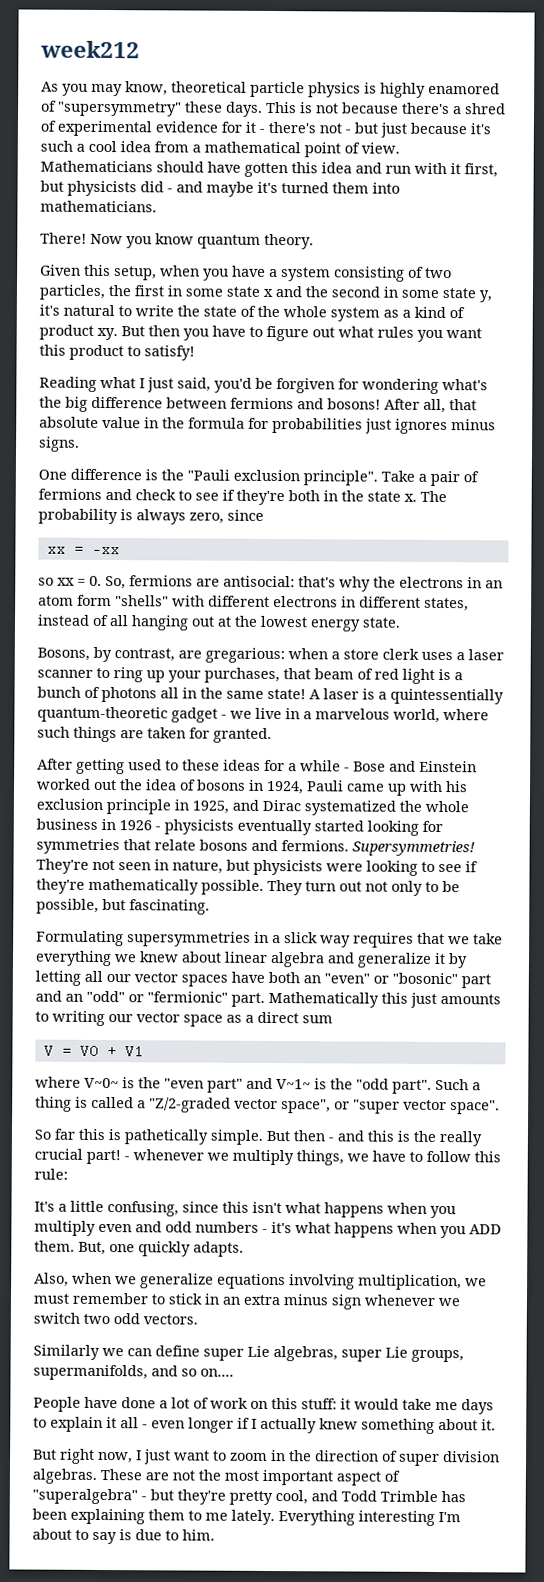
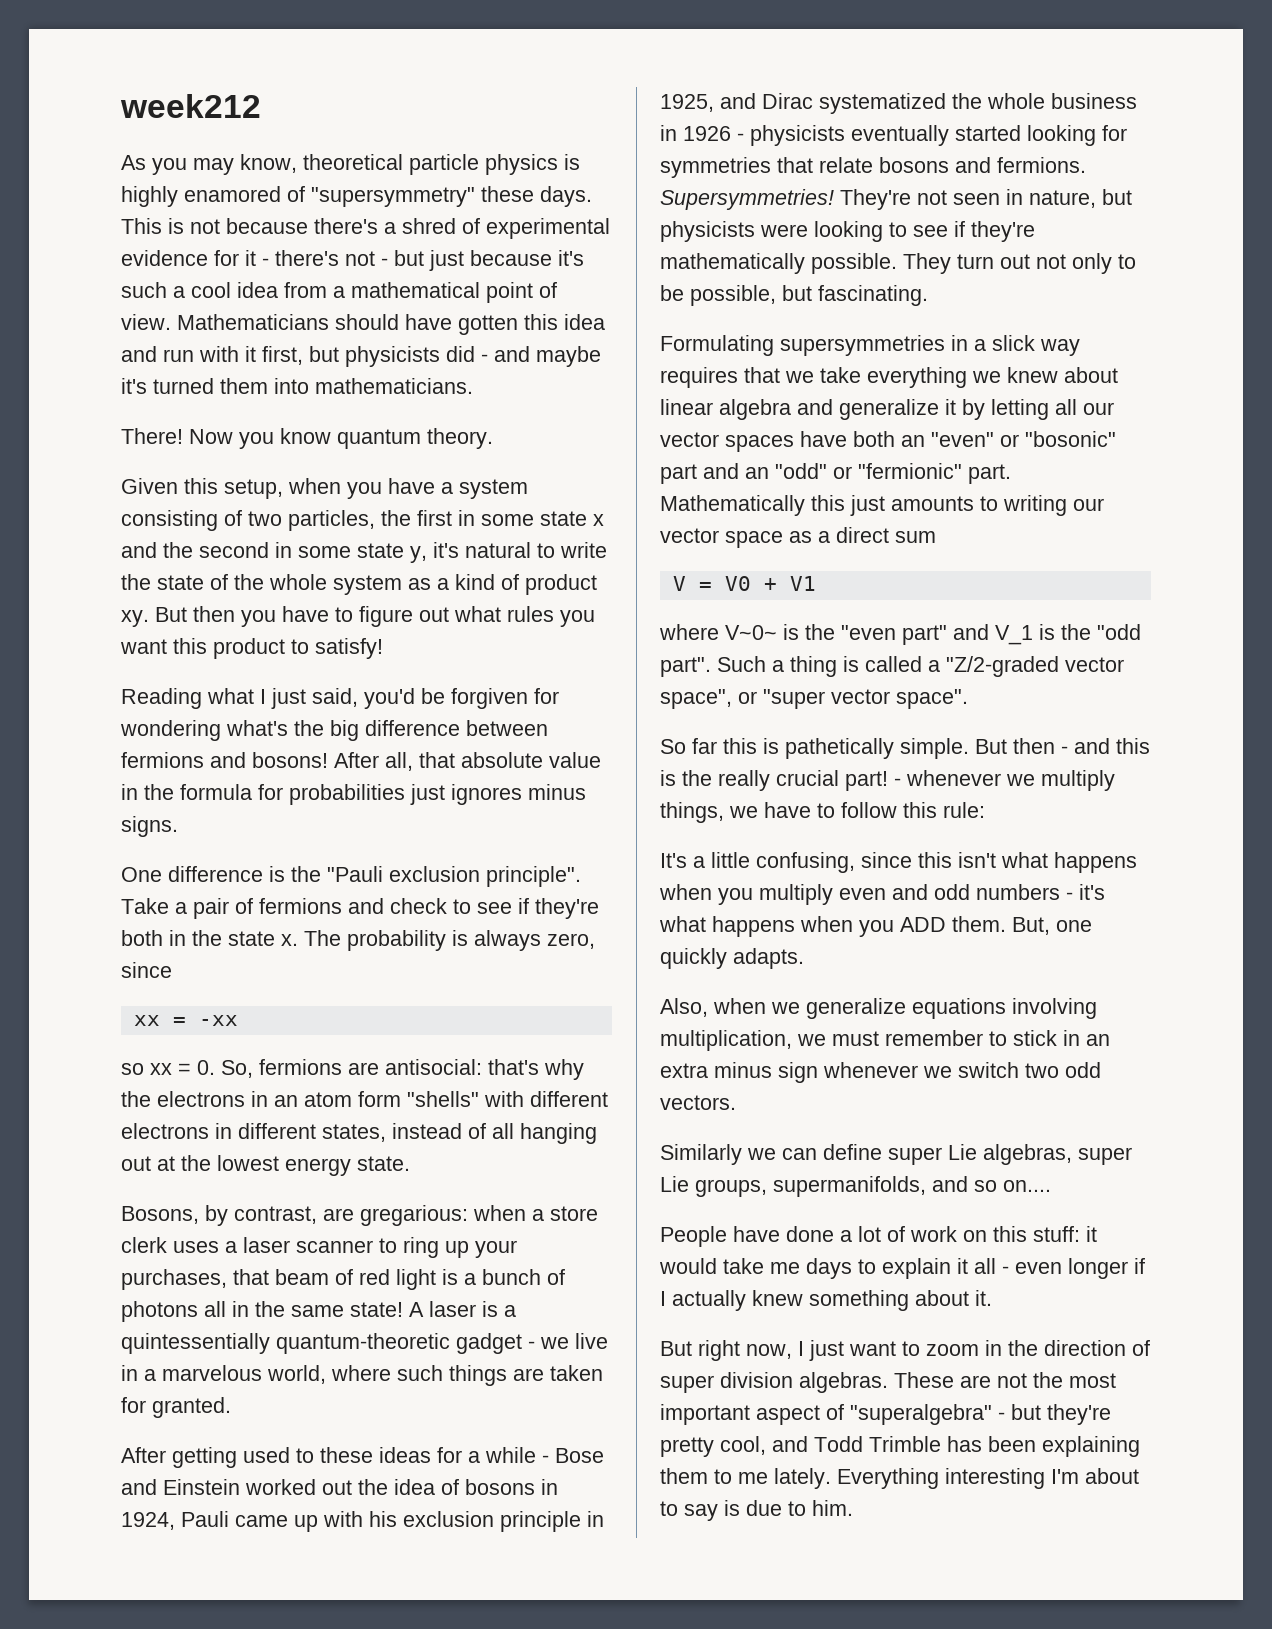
[276,1079,311,1090] V~1~ -> [995,625,1033,645] V_1

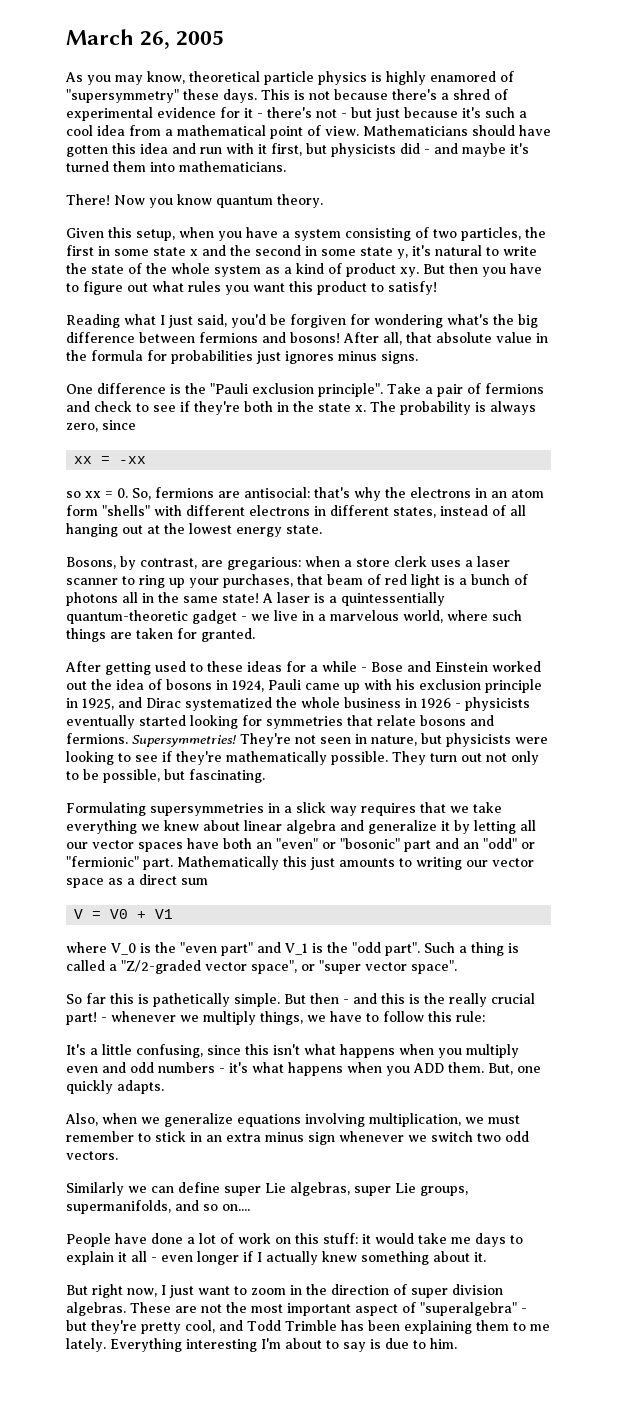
[120,94,261,118] week212 -> [66,29,225,49] March 26, 2005
[725,625,777,640] V~0~ -> [111,943,136,955] V_0

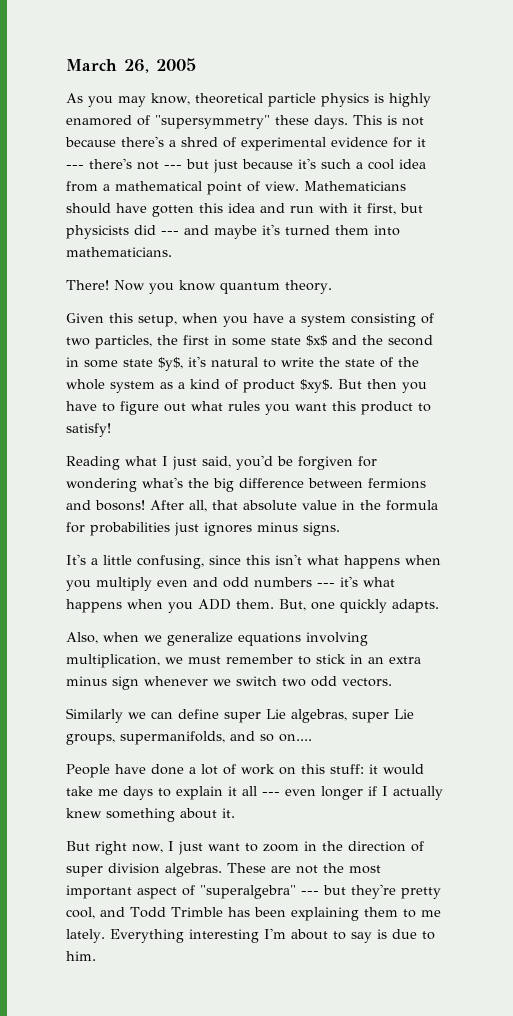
[257,113,263,118] - -> [66,165,84,169] ---
[341,113,347,118] - -> [164,165,182,169] ---
[424,149,430,154] - -> [161,231,179,235] ---
[190,249,198,256] x -> [306,335,327,346] $x$
[397,249,408,259] y, -> [158,357,183,371] $y$,
[400,267,419,277] xy. -> [300,379,333,393] $xy$.
[66,383,544,397] [66,401,536,415] [66,420,136,432] [74,456,147,464] [66,487,544,501] [66,505,526,518] [66,523,322,537] [66,556,510,570] [66,574,528,588] [66,592,445,606] [66,610,522,624] [66,628,255,642] [65,661,541,675] [66,679,542,693] [66,697,530,711] [66,715,494,729] [66,733,548,747] [66,751,539,765] [66,769,265,783] [66,802,502,816] [66,820,536,834] [66,838,535,852] [66,856,534,870] [66,874,208,888] [74,909,174,919] [66,942,519,956] [66,960,457,974] [66,993,535,1007] [66,1011,485,1025] // One difference is the "Pauli exclusion principle". Take a pair of fermions and check to see if they're both in the state x. The probability is always zero, since // xx = -xx // so xx = 0. So, fermions are antisocial: that's why the electrons in an atom form "shells" with different electrons in different states, instead of all hanging out at the lowest energy state. // Bosons, by contrast, are gregarious: when a store clerk uses a laser scanner to ring up your purchases, that beam of red light is a bunch of photons all in the same state! A laser is a quintessentially quantum-theoretic gadget - we live in a marvelous world, where such things are taken for granted. // After getting used to these ideas for a while - Bose and Einstein worked out the idea of bosons in 1924, Pauli came up with his exclusion principle in 1925, and Dirac systematized the whole business in 1926 - physicists eventually started looking for symmetries that relate bosons and fermions. Supersymmetries! They're not seen in nature, but physicists were looking to see if they're mathematically possible. They turn out not only to be possible, but fascinating. // Formulating supersymmetries in a slick way requires that we take everything we knew about linear algebra and generalize it by letting all our vector spaces have both an "even" or "bosonic" part and an "odd" or "fermionic" part. Mathematically this just amounts to writing our vector space as a direct sum // V = V0 + V1 // where V_0 is the "even part" and V_1 is the "odd part". Such a thing is called a "Z/2-graded vector space", or "super vector space". // So far this is pathetically simple. But then - and this is the really crucial part! - whenever we multiply things, we have to follow this rule: -> (340, 529) none
[219,1068,225,1073] - -> [317,583,335,587] ---
[151,1257,157,1262] - -> [262,792,280,796] ---
[521,1308,527,1313] - -> [301,891,319,895] ---

